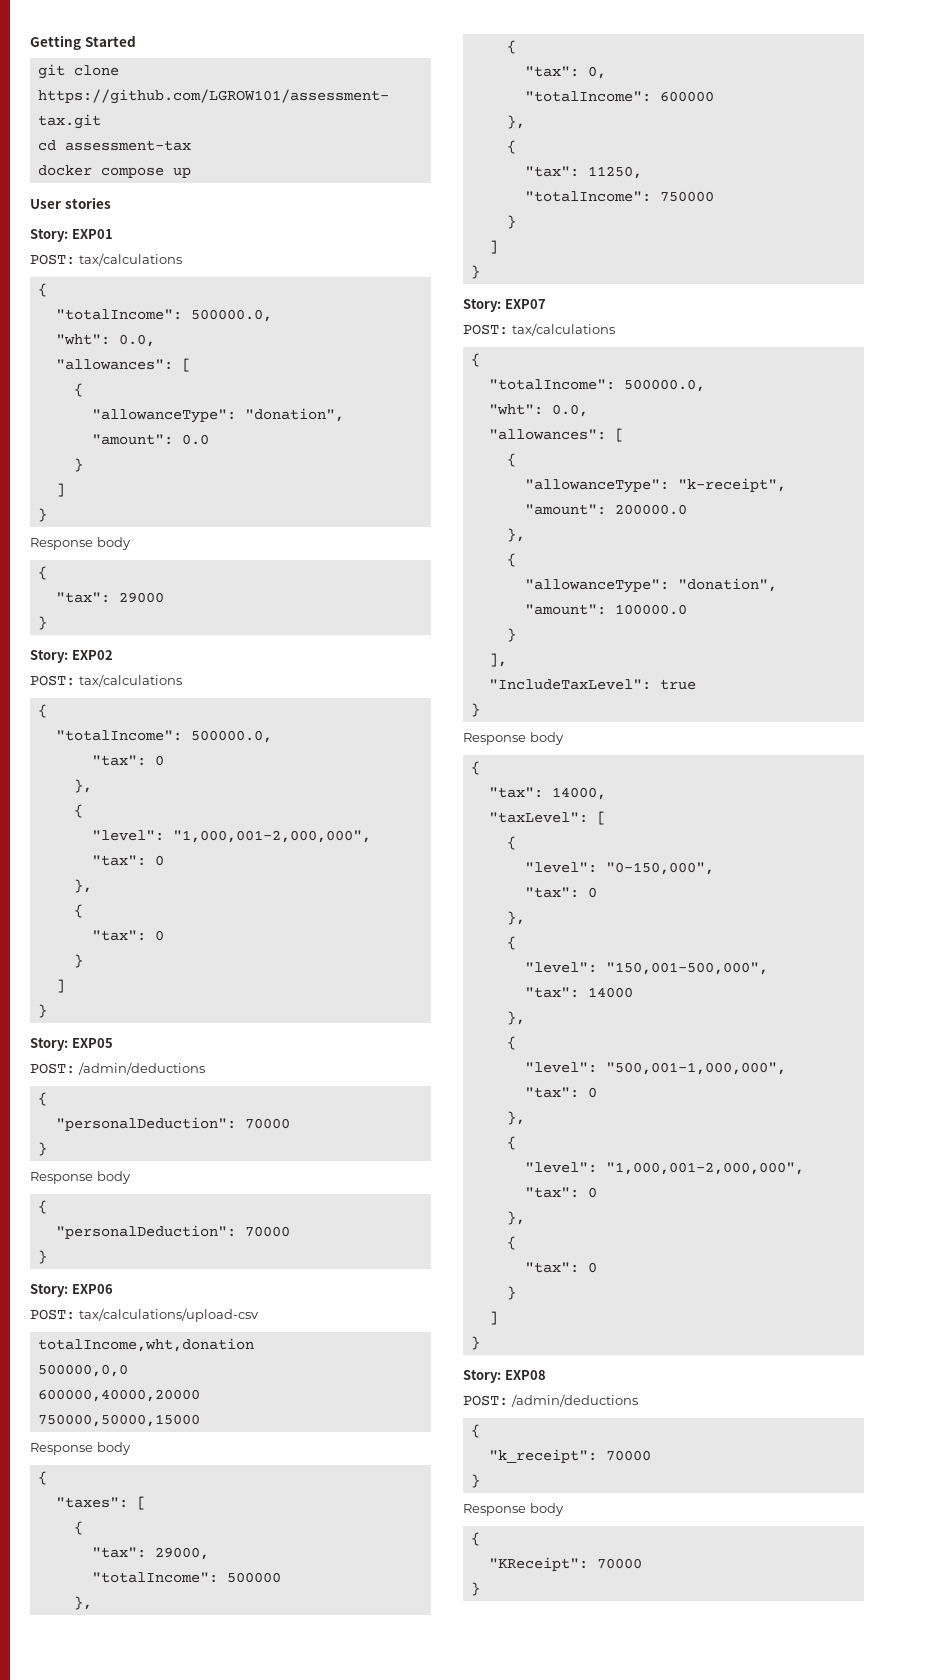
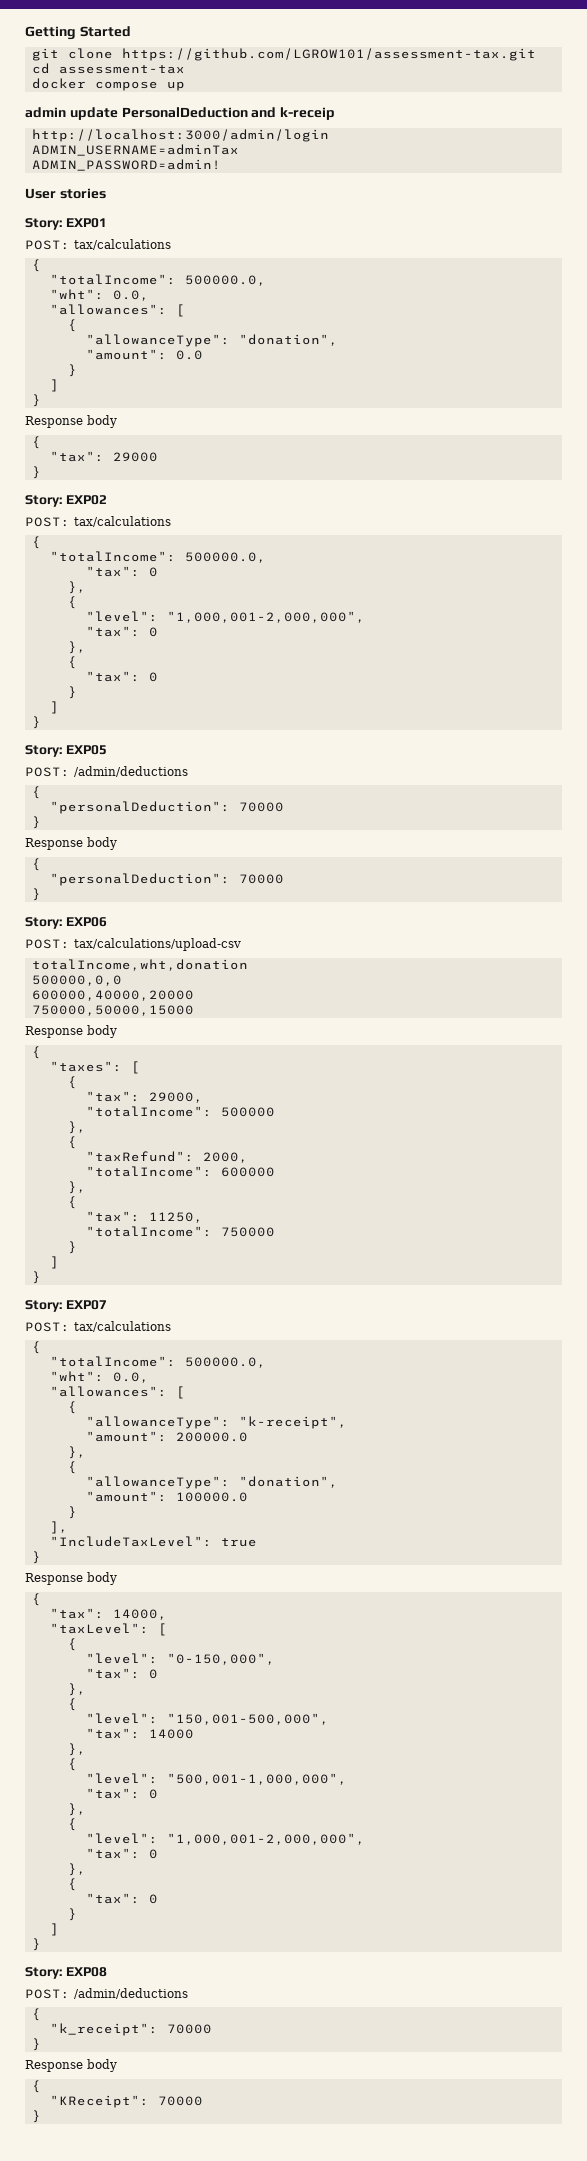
(191, 172) none -> [25,107,336,120] [31,129,329,142] [31,144,239,156] [31,159,221,171] // admin update PersonalDeduction and k-receip // http://localhost:3000/admin/login // ADMIN_USERNAME=adminTax // ADMIN_PASSWORD=admin!
[524,66,606,79] "tax": 0, -> [85,1151,248,1163] "taxRefund": 2000,

